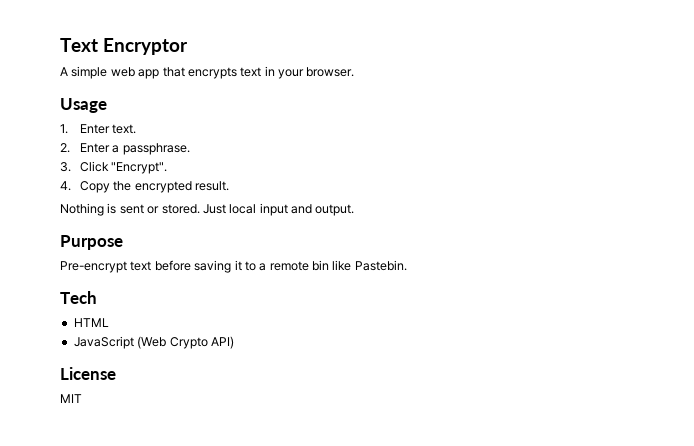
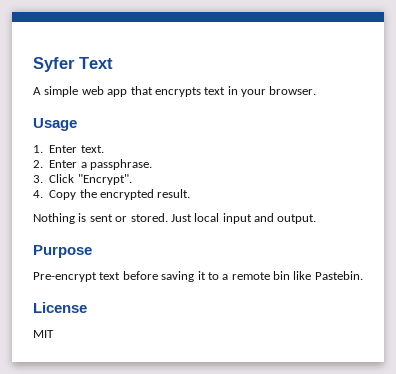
(60, 45) none -> [33,57,75,72] Syfer
[103,38,189,55] Encryptor -> (113, 63) none
[60,291,97,304] [73,318,109,327] [73,336,234,349] // Tech // HTML // JavaScript (Web Crypto API) -> (363, 275) none

